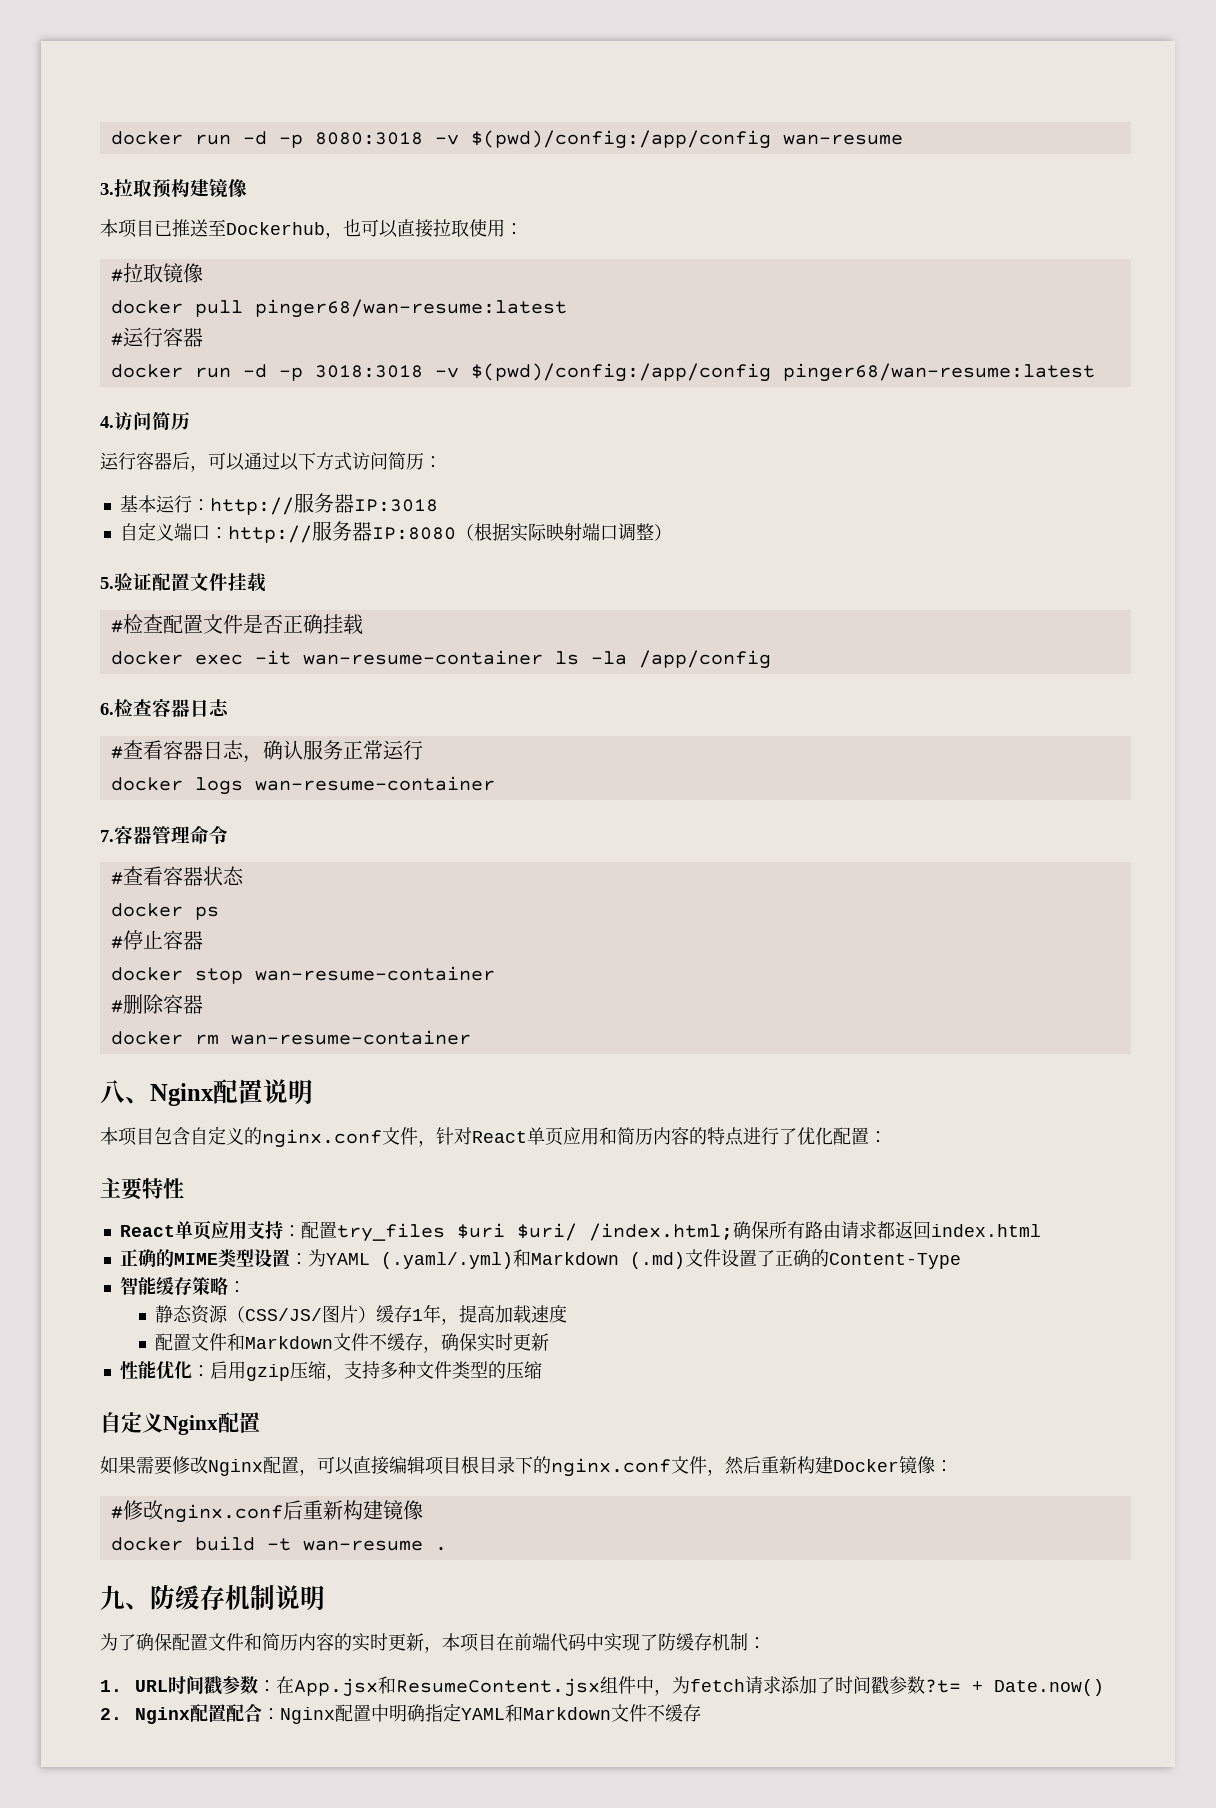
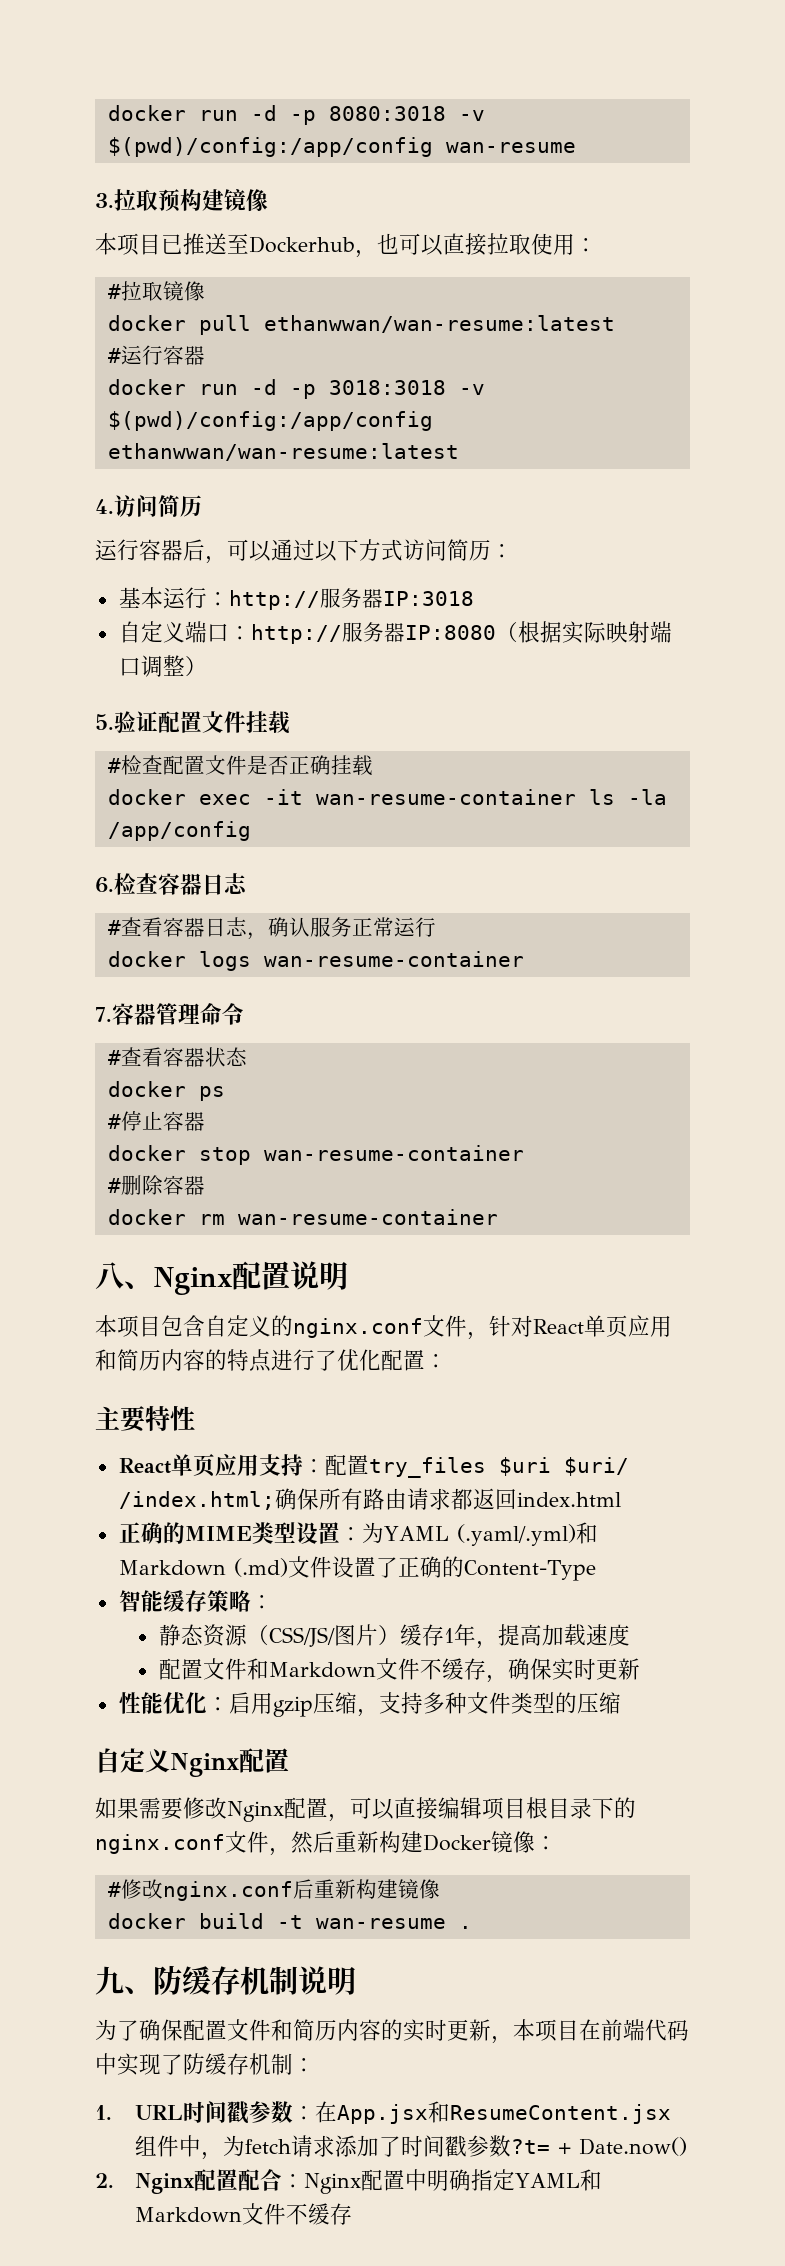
[254,299,567,318] pinger68/wan-resume:latest -> [263,315,615,333] ethanwwan/wan-resume:latest
[782,363,1095,382] pinger68/wan-resume:latest -> [107,443,459,461] ethanwwan/wan-resume:latest

